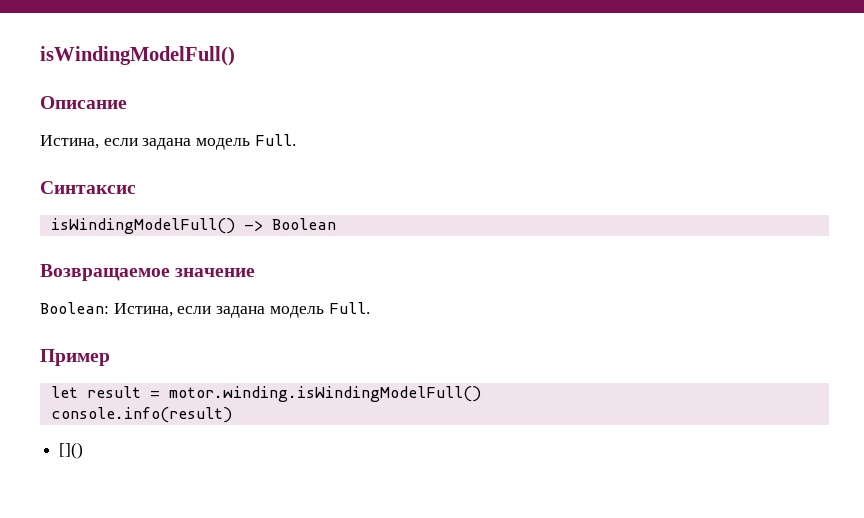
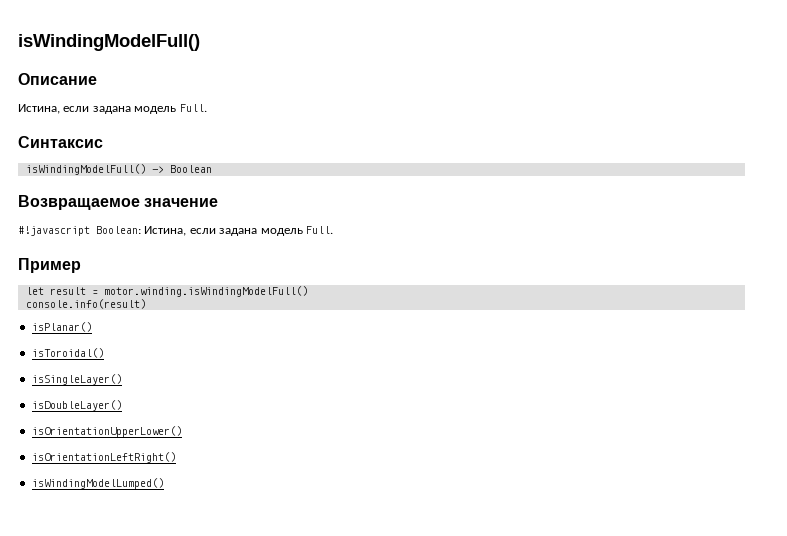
(256, 272) none -> [18,226,90,236] #!javascript
[59,442,84,459] []() -> [31,322,92,332] [31,348,104,358] [31,374,122,385] [31,400,122,411] [31,426,182,437] [31,452,176,463] [31,478,164,489] isPlanar() // isToroidal() // isSingleLayer() // isDoubleLayer() // isOrientationUpperLower() // isOrientationLeftRight() // isWindingModelLumped()

